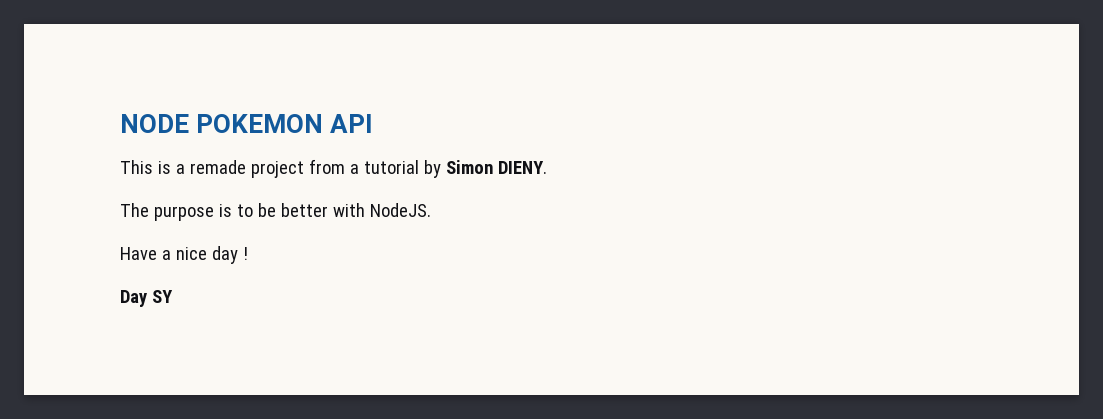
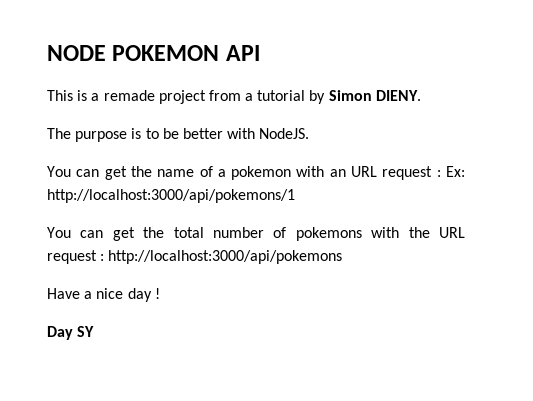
(431, 210) none -> [47,166,465,180] [47,189,295,203] [47,227,465,241] [47,250,343,264] // You can get the name of a pokemon with an URL request : Ex: http://localhost:3000/api/pokemons/1 // You can get the total number of pokemons with the URL request : http://localhost:3000/api/pokemons

